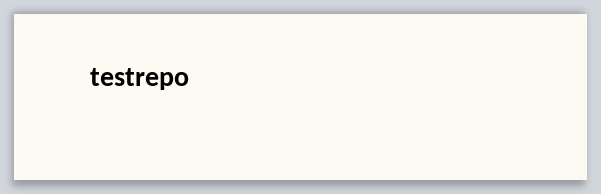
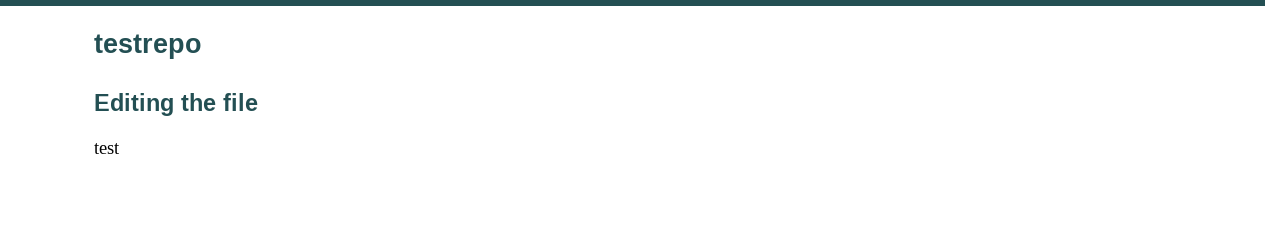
(189, 79) none -> [94,93,258,116] [94,143,120,154] // Editing the file // test

